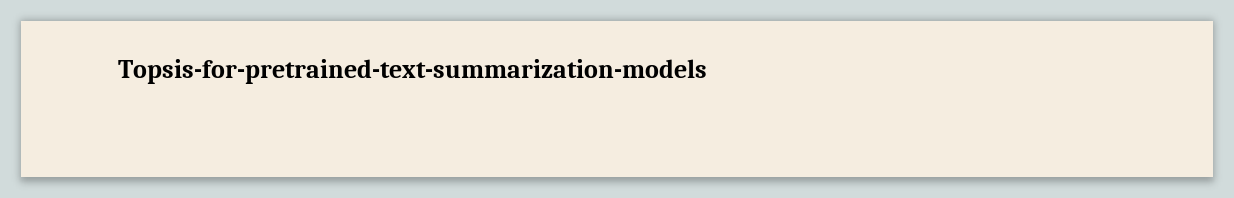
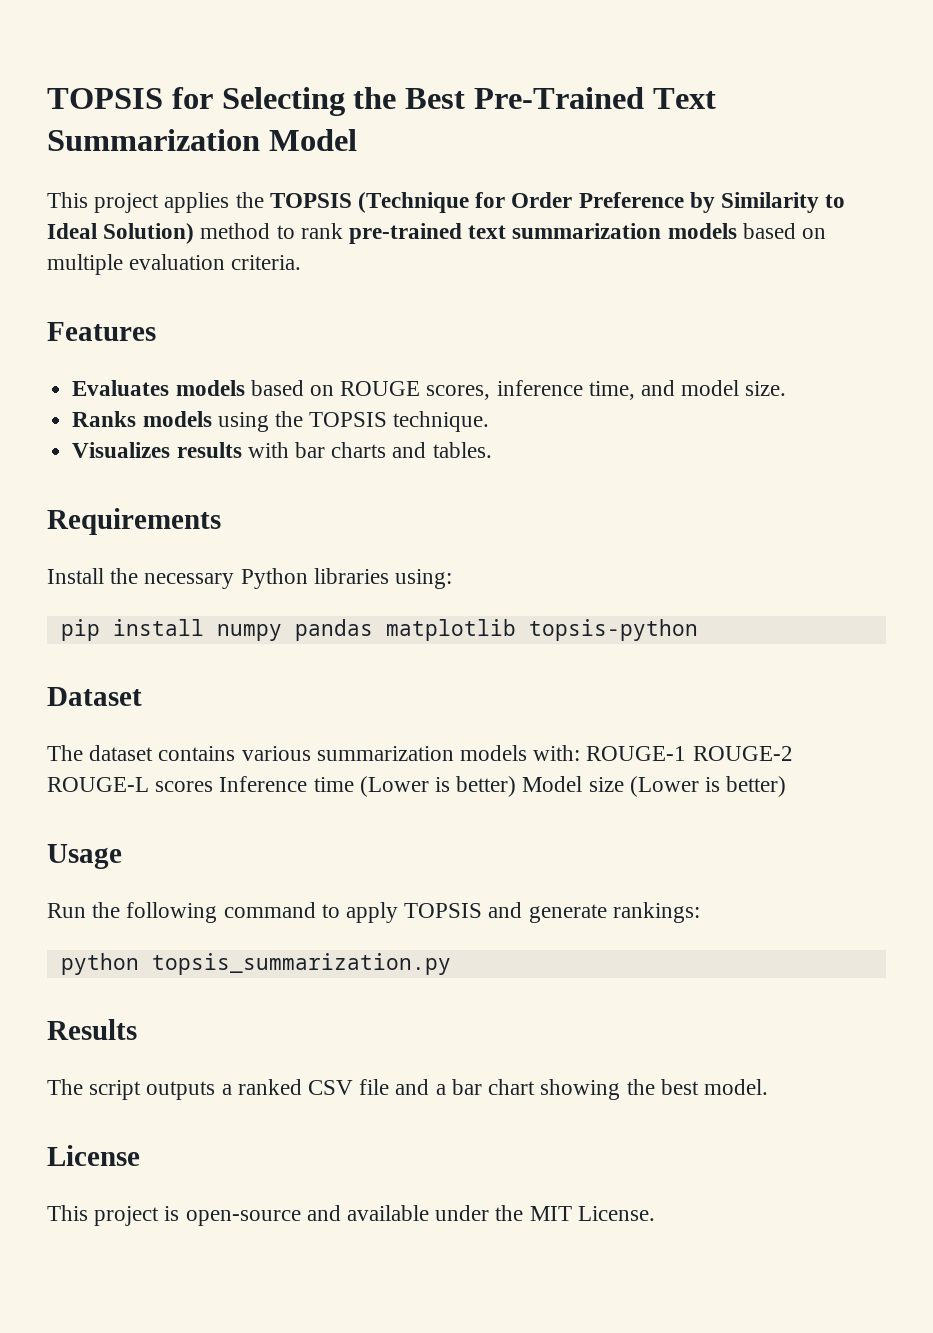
[118,59,707,84] Topsis-for-pretrained-text-summarization-models -> [47,87,716,116] [47,129,357,151] [47,192,846,213] [47,223,827,244] [47,254,302,275] [47,322,156,341] [72,380,787,400] [72,411,490,432] [72,442,492,458] [47,508,221,535] [47,568,453,589] [60,619,698,641] [47,687,142,706] [47,745,793,761] [47,776,787,797] [47,844,122,869] [47,902,700,923] [60,953,451,975] [47,1019,137,1040] [47,1079,768,1100] [47,1145,140,1166] [47,1205,655,1226] TOPSIS for Selecting the Best Pre-Trained Text Summarization Model // This project applies the TOPSIS (Technique for Order Preference by Similarity to Ideal Solution) method to rank pre-trained text summarization models based on multiple evaluation criteria. // Features // Evaluates models based on ROUGE scores, inference time, and model size. // Ranks models using the TOPSIS technique. // Visualizes results with bar charts and tables. // Requirements // Install the necessary Python libraries using: // pip install numpy pandas matplotlib topsis-python // Dataset // The dataset contains various summarization models with: ROUGE-1 ROUGE-2 ROUGE-L scores Inference time (Lower is better) Model size (Lower is better) // Usage // Run the following command to apply TOPSIS and generate rankings: // python topsis_summarization.py // Results // The script outputs a ranked CSV file and a bar chart showing the best model. // License // This project is open-source and available under the MIT License.

